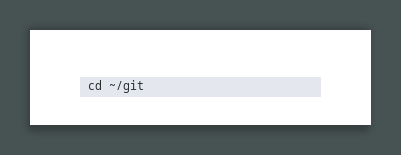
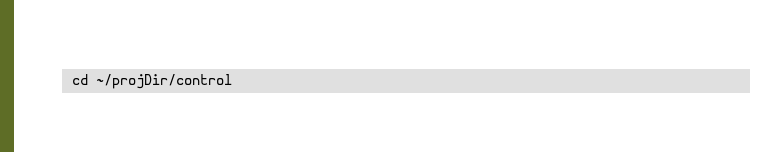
[108,80,144,93] ~/git -> [95,74,232,89] ~/projDir/control

